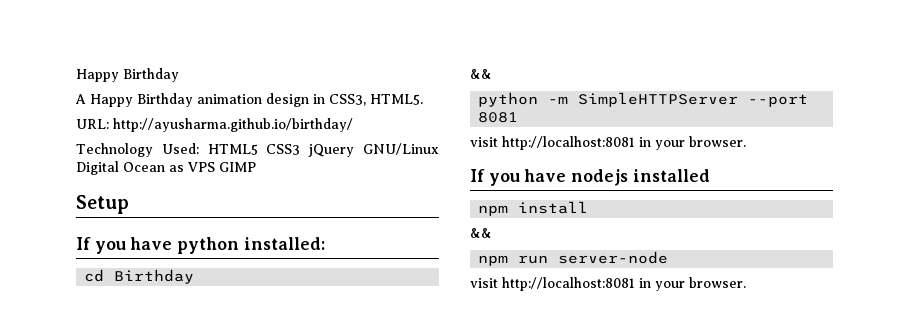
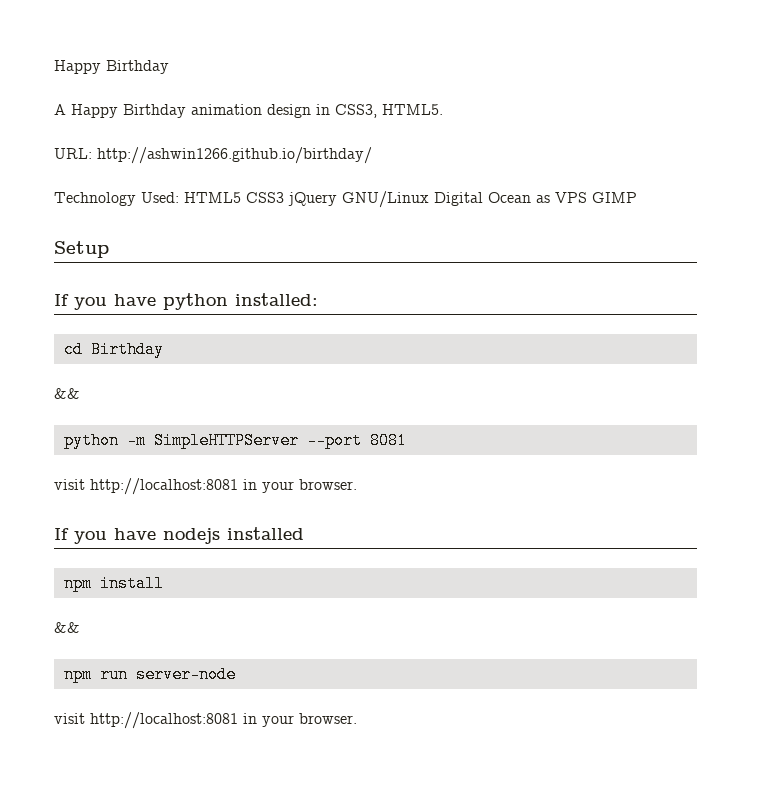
[113,118,353,132] http://ayusharma.github.io/birthday/ -> [97,147,372,164] http://ashwin1266.github.io/birthday/

